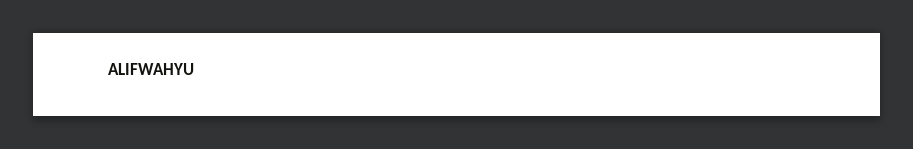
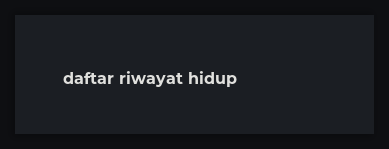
[108,63,194,75] ALIFWAHYU -> [63,71,237,87] daftar riwayat hidup

